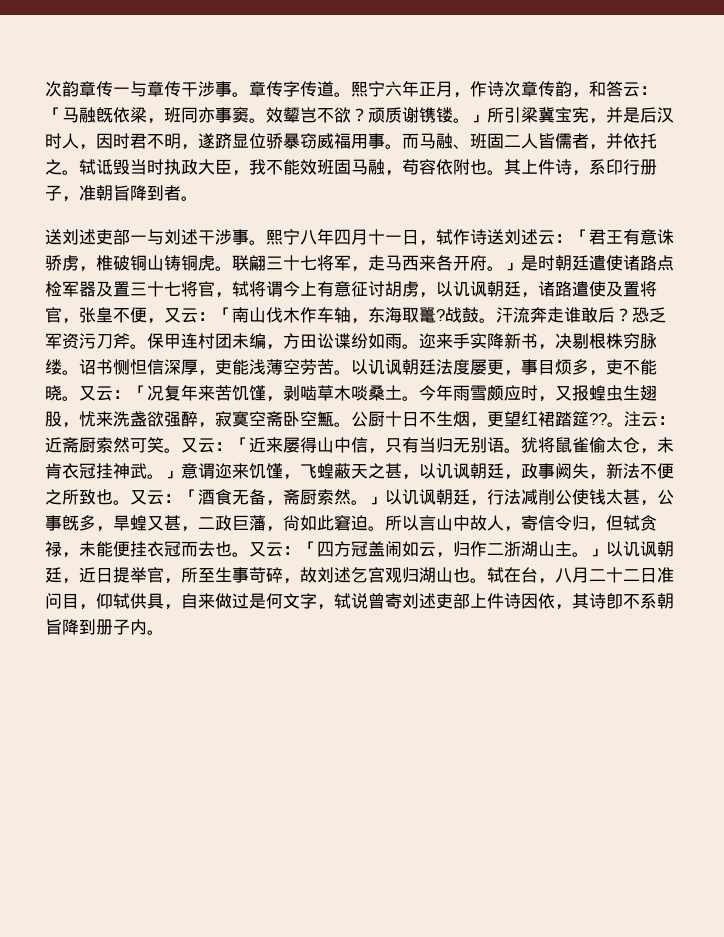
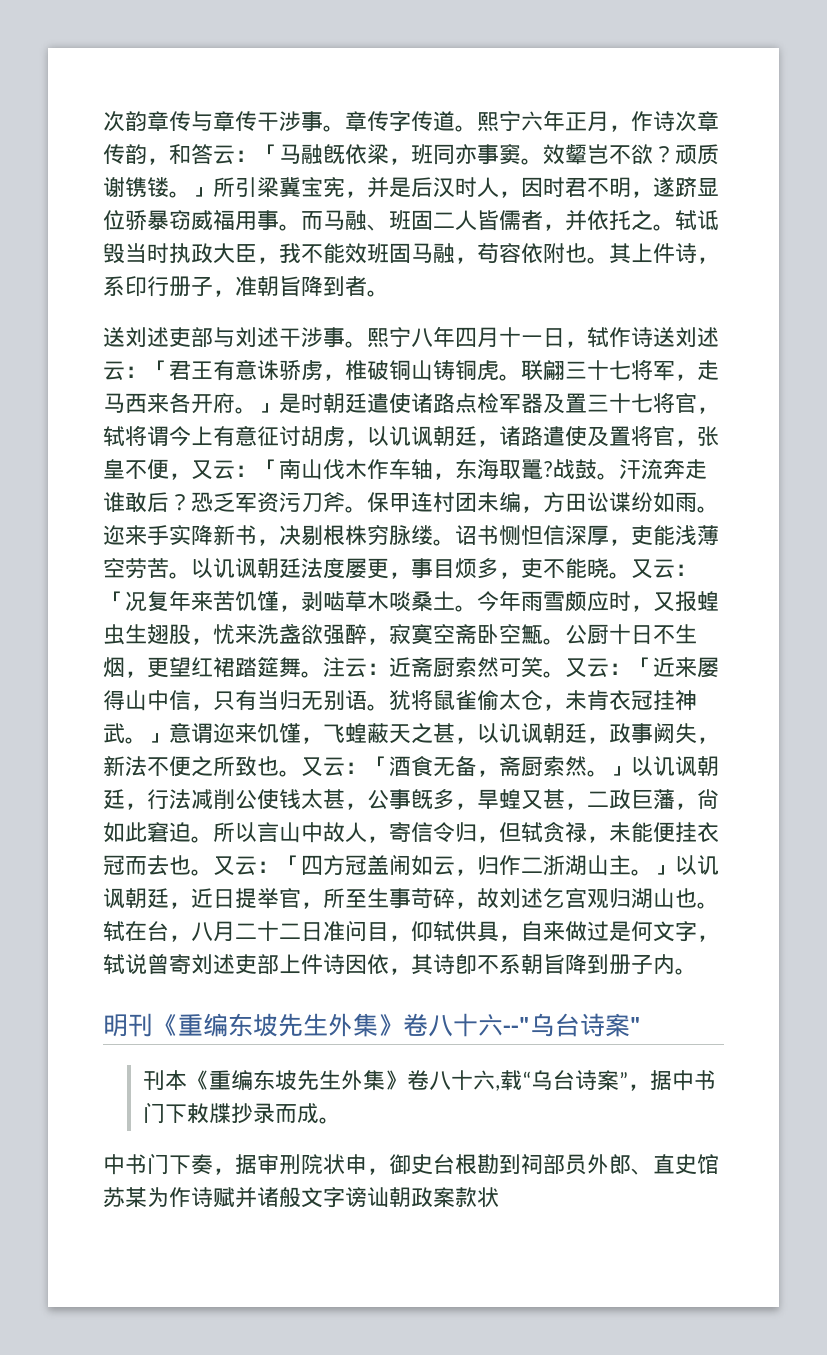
[113,87,130,95] 一 -> (191, 121) none
[130,235,147,243] 一 -> (213, 337) none
[589,413,607,425] ?? -> [279,657,301,677] 舞
(164, 632) none -> [103,1013,641,1037] [142,1070,716,1091] [142,1102,341,1124] [103,1153,719,1175] [103,1187,499,1208] // 明刊《重编东坡先生外集》卷八十六--"乌台诗案" // 刊本《重编东坡先生外集》卷八十六,载“乌台诗案”，据中书门下敕牒抄录而成。 // 中书门下奏，据审刑院状申，御史台根勘到祠部员外郎、直史馆苏某为作诗赋并诸般文字谤讪朝政案款状

